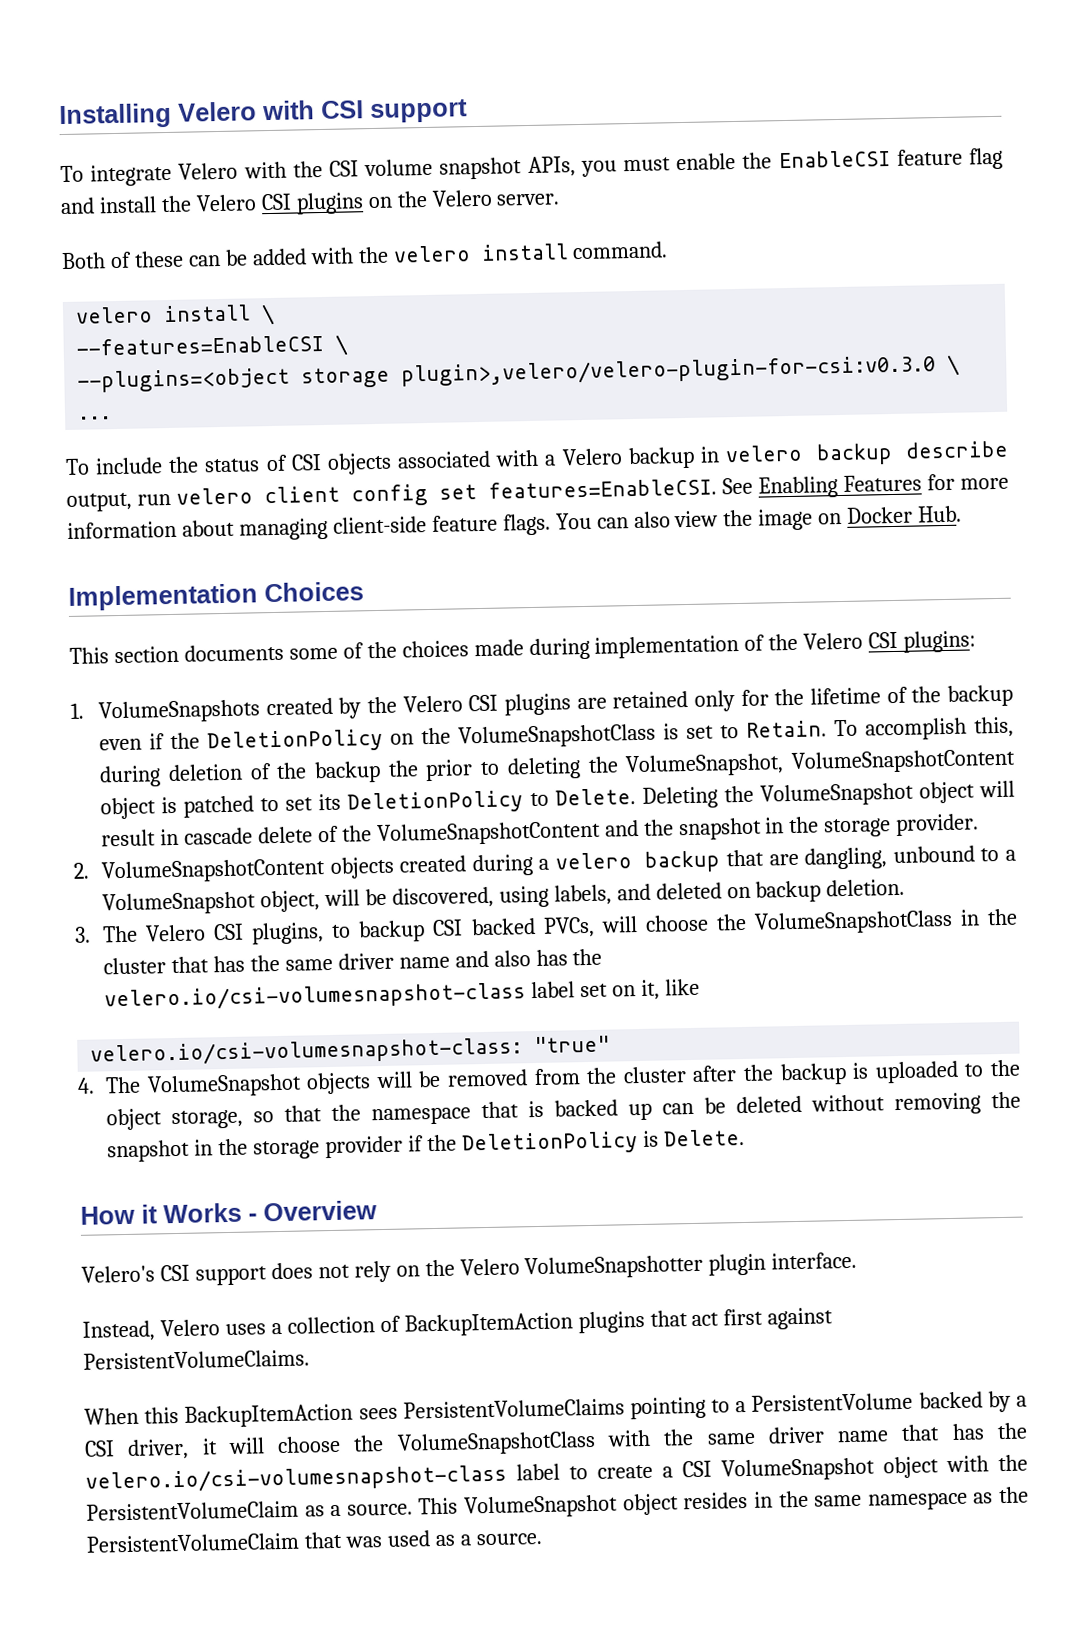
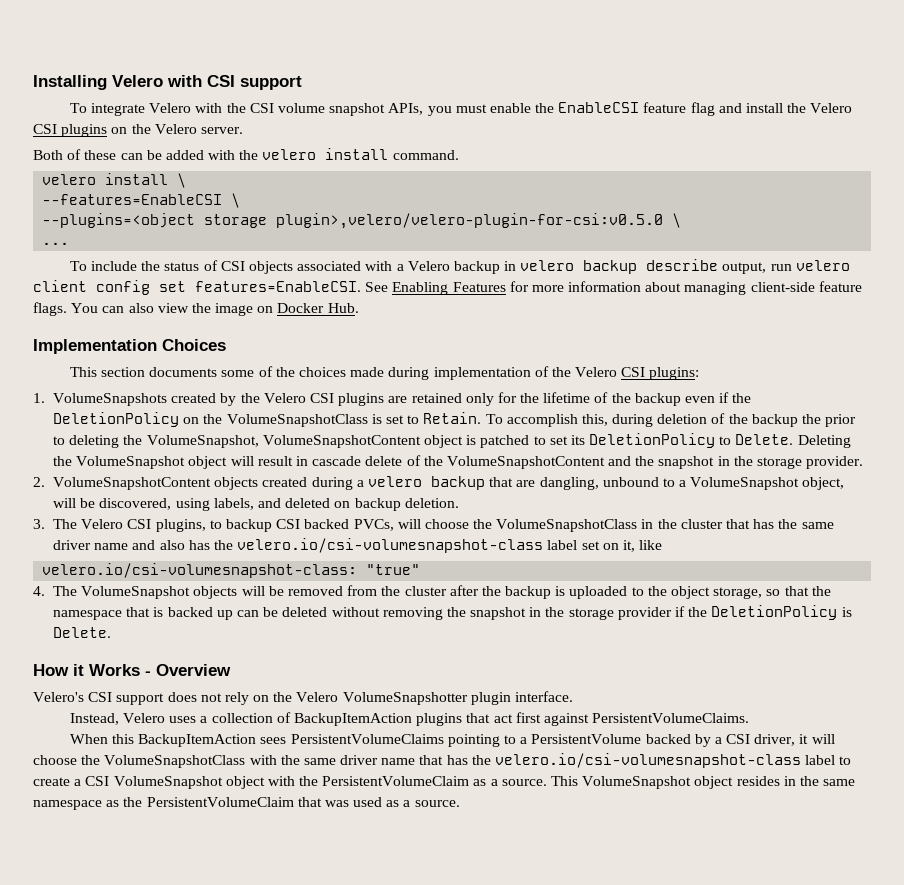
[401,355,937,387] plugin>,velero/velero-plugin-for-csi:v0.3.0 -> [276,213,664,229] plugin>,velero/velero-plugin-for-csi:v0.5.0

